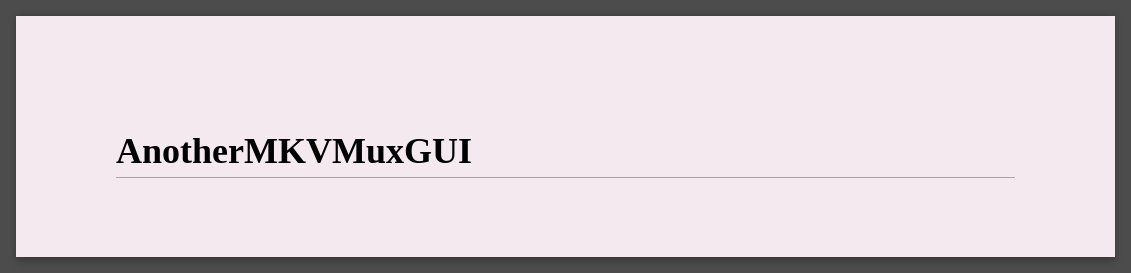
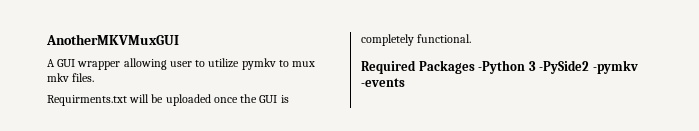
(472, 150) none -> [47,58,316,70] [47,73,95,82] [47,94,289,106] [361,34,472,46] [361,60,638,74] [361,78,405,87] // A GUI wrapper allowing user to utilize pymkv to mux mkv files. // Requirments.txt will be uploaded once the GUI is completely functional. // Required Packages -Python 3 -PySide2 -pymkv -events

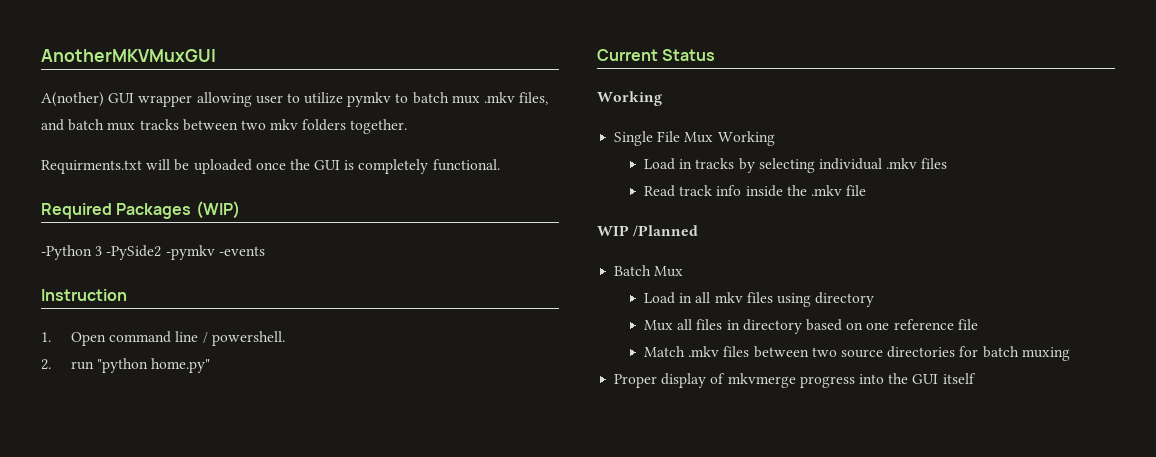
[47,59,55,67] A -> [41,92,104,107] A(nother)
[292,61,316,67] [47,73,95,82] mux mkv files. -> [412,92,549,105] [41,119,408,134] batch mux .mkv files, and batch mux tracks between two mkv folders together.
(475, 67) none -> [195,201,240,219] (WIP) //
(405, 82) none -> [41,289,127,301] [41,331,285,346] [41,358,211,373] [597,49,716,61] [597,91,662,106] [614,131,775,146] [644,158,948,173] [644,185,867,197] [597,225,699,237] [614,265,684,277] [644,292,875,307] [644,319,978,334] [644,346,1070,361] [614,373,976,388] // Instruction // 1. Open command line / powershell. // 2. run "python home.py" // Current Status // Working // Single File Mux Working // Load in tracks by selecting individual .mkv files // Read track info inside the .mkv file // WIP /Planned // Batch Mux // Load in all mkv files using directory // Mux all files in directory based on one reference file // Match .mkv files between two source directories for batch muxing // Proper display of mkvmerge progress into the GUI itself

